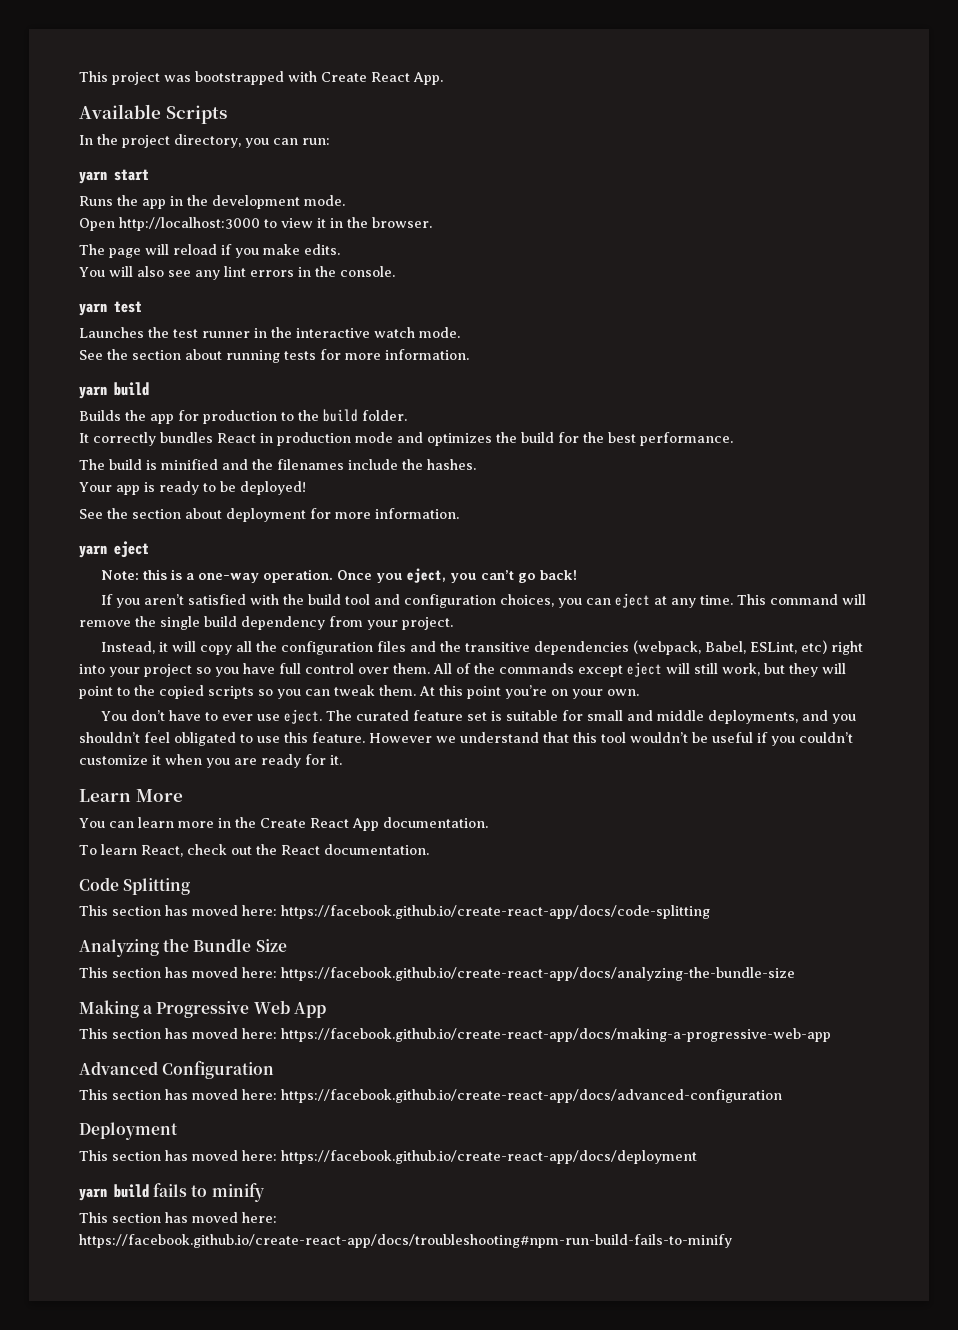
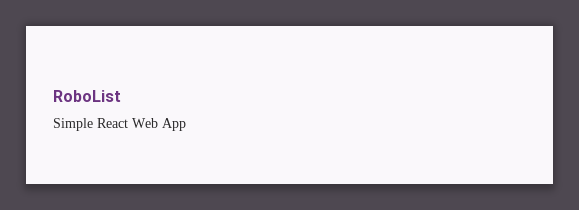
[79,71,443,85] [79,104,227,124] [79,134,330,148] [79,169,149,184] [79,195,345,209] [79,217,432,231] [79,244,340,258] [79,266,395,280] [79,301,142,316] [79,327,460,338] [79,349,469,363] [79,382,149,399] [79,409,407,424] [79,432,733,446] [79,459,476,470] [79,481,306,495] [79,508,459,522] [79,541,149,558] [101,568,578,583] [101,593,867,608] [79,616,453,630] [101,640,864,655] [79,662,846,677] [79,685,639,699] [101,709,857,724] [79,732,853,746] [79,754,342,768] [79,789,183,802] [79,817,488,831] [79,844,429,857] [79,877,191,895] [79,905,710,919] [79,938,287,957] [79,967,795,981] [79,1000,326,1018] [79,1028,831,1042] [79,1061,275,1079] [79,1089,782,1103] [79,1122,178,1140] [79,1150,697,1164] [79,1183,264,1202] [79,1212,277,1223] [79,1234,732,1248] This project was bootstrapped with Create React App. // Available Scripts // In the project directory, you can run: // yarn start // Runs the app in the development mode. // Open http://localhost:3000 to view it in the browser. // The page will reload if you make edits. // You will also see any lint errors in the console. // yarn test // Launches the test runner in the interactive watch mode. // See the section about running tests for more information. // yarn build // Builds the app for production to the build folder. // It correctly bundles React in production mode and optimizes the build for the best performance. // The build is minified and the filenames include the hashes. // Your app is ready to be deployed! // See the section about deployment for more information. // yarn eject // Note: this is a one-way operation. Once you eject, you can’t go back! // If you aren’t satisfied with the build tool and configuration choices, you can eject at any time. This command will remove the single build dependency from your project. // Instead, it will copy all the configuration files and the transitive dependencies (webpack, Babel, ESLint, etc) right into your project so you have full control over them. All of the commands except eject will still work, but they will point to the copied scripts so you can tweak them. At this point you’re on your own. // You don’t have to ever use eject. The curated feature set is suitable for small and middle deployments, and you shouldn’t feel obligated to use this feature. However we understand that this tool wouldn’t be useful if you couldn’t customize it when you are ready for it. // Learn More // You can learn more in the Create React App documentation. // To learn React, check out the React documentation. // Code Splitting // This section has moved here: https://facebook.github.io/create-react-app/docs/code-splitting // Analyzing the Bundle Size // This section has moved here: https://facebook.github.io/create-react-app/docs/analyzing-the-bundle-size // Making a Progressive Web App // This section has moved here: https://facebook.github.io/create-react-app/docs/making-a-progressive-web-app // Advanced Configuration // This section has moved here: https://facebook.github.io/create-react-app/docs/advanced-configuration // Deployment // This section has moved here: https://facebook.github.io/create-react-app/docs/deployment // yarn build fails to minify // This section has moved here: https://facebook.github.io/create-react-app/docs/troubleshooting#npm-run-build-fails-to-minify -> [53,90,121,102] [53,118,186,131] RoboList // Simple React Web App

